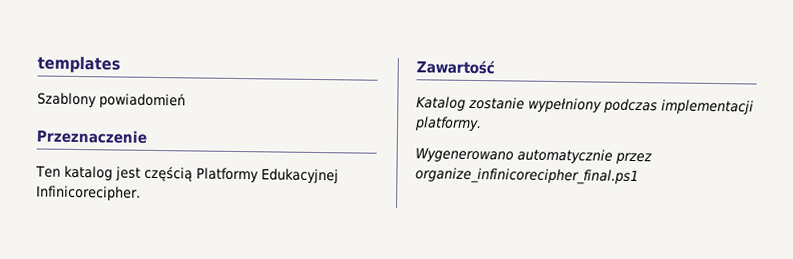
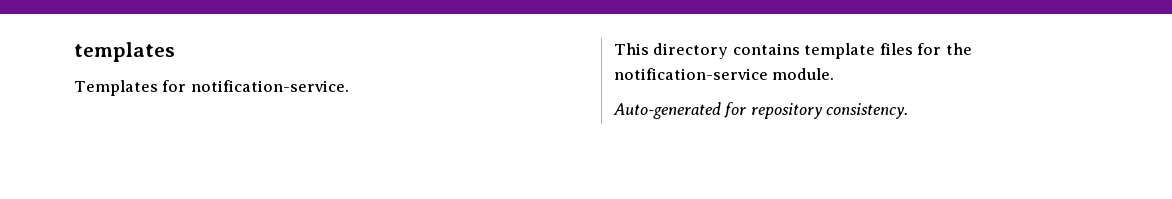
[37,92,186,109] [36,129,147,144] [35,165,339,184] [36,185,141,201] [416,60,495,75] [416,96,754,115] [414,116,482,132] [415,147,652,165] [415,167,639,186] Szablony powiadomień // Przeznaczenie // Ten katalog jest częścią Platformy Edukacyjnej Infinicorecipher. // Zawartość // Katalog zostanie wypełniony podczas implementacji platformy. // Wygenerowano automatycznie przez organize_infinicorecipher_final.ps1 -> [74,80,349,96] [614,43,972,59] [614,68,835,80] [613,102,909,119] Templates for notification-service. // This directory contains template files for the notification-service module. // Auto-generated for repository consistency.

